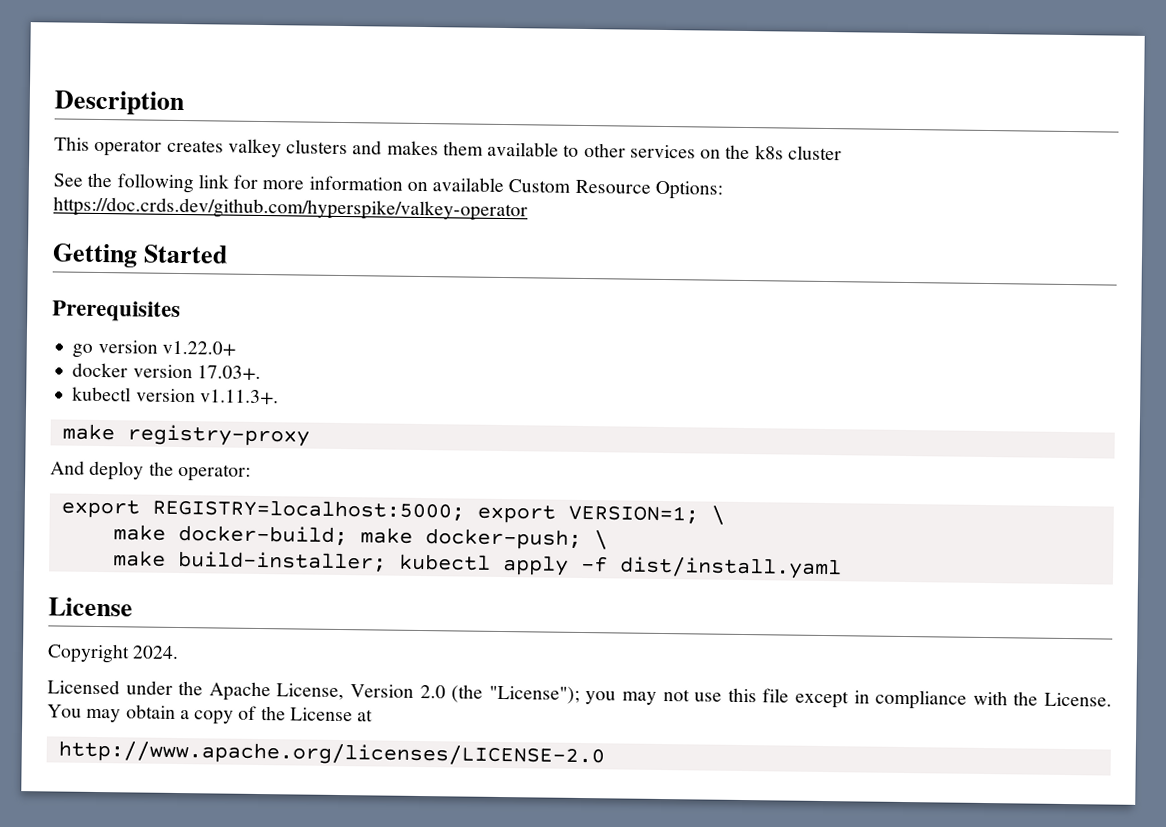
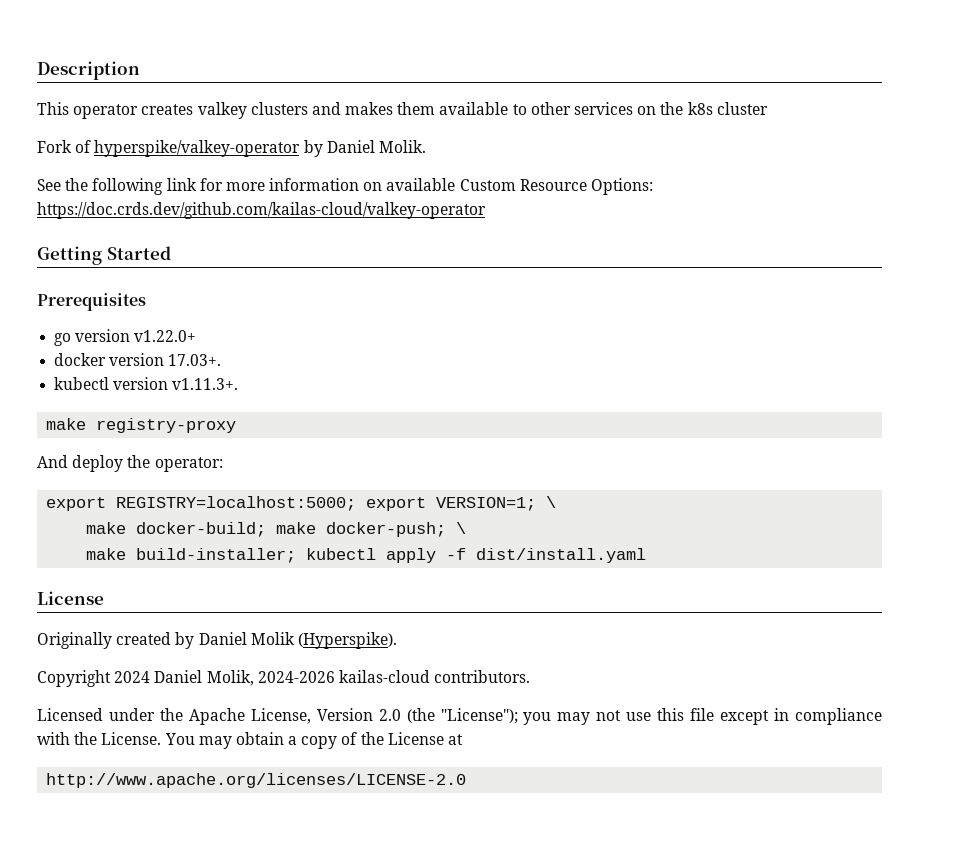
(842, 153) none -> [37,140,426,157] // Fork of hyperspike/valkey-operator by Daniel Molik.
[53,196,528,222] https://doc.crds.dev/github.com/hyperspike/valkey-operator -> [37,202,486,219] https://doc.crds.dev/github.com/kailas-cloud/valkey-operator
[47,643,180,664] Copyright 2024. -> [37,632,397,649] [37,670,531,687] Originally created by Daniel Molik (Hyperspike). // Copyright 2024 Daniel Molik, 2024-2026 kailas-cloud contributors.

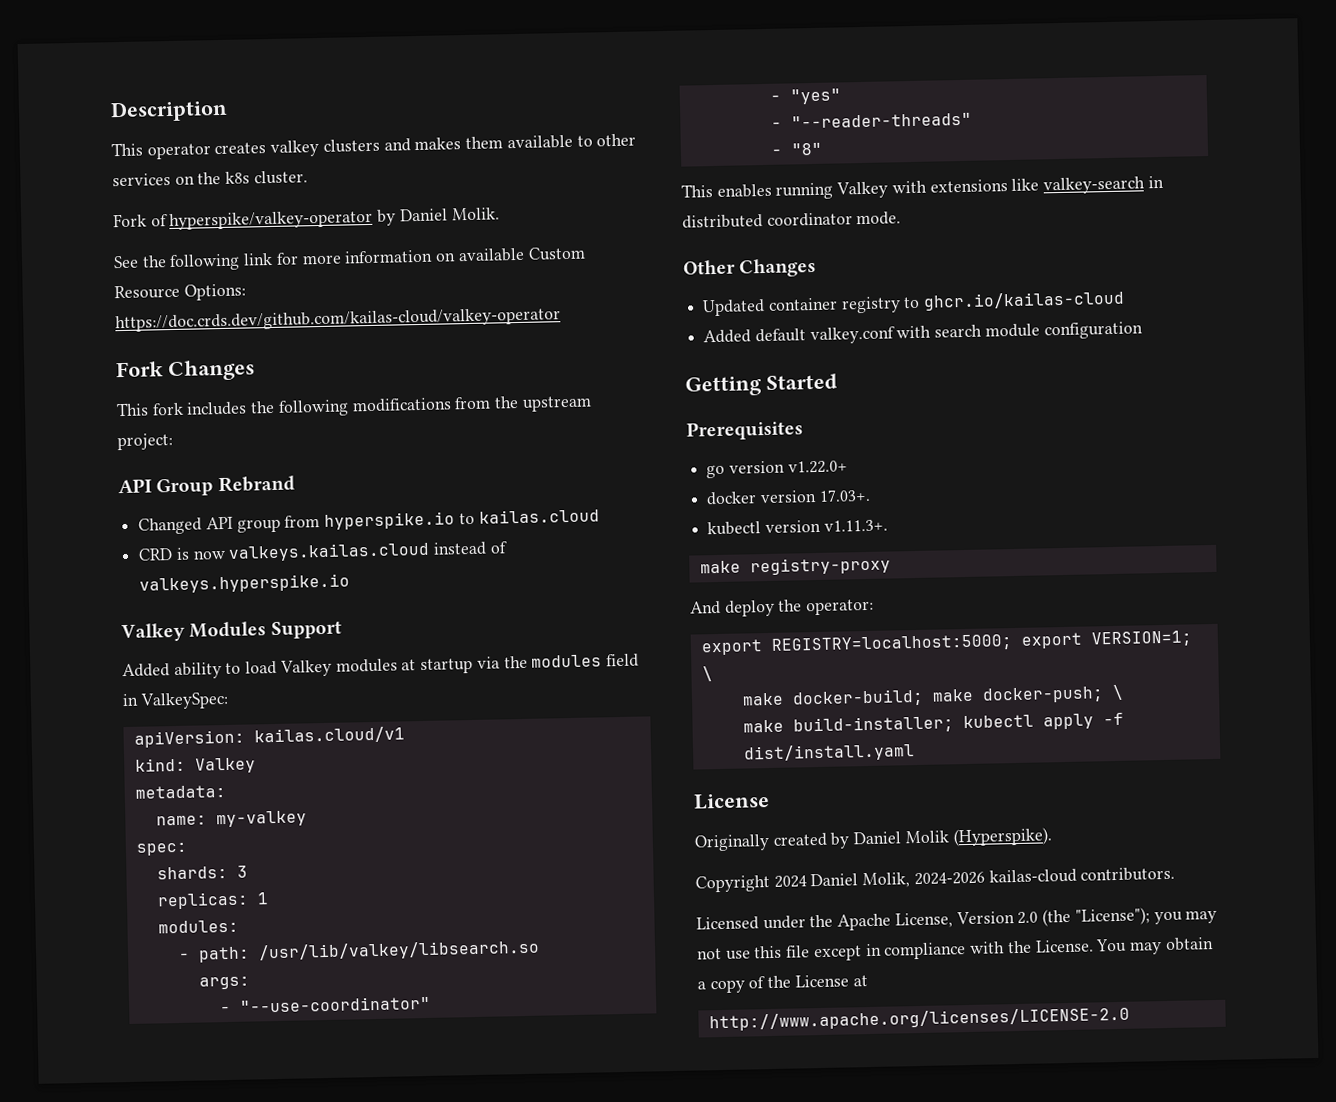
[716,102,768,115] cluster -> [253,170,308,185] cluster.
(486, 210) none -> [116,359,255,382] [116,395,592,417] [117,433,173,451] [118,475,295,497] [138,508,600,535] [138,541,508,562] [139,573,351,594] [121,620,342,643] [122,653,639,680] [122,691,229,710] [133,726,405,748] [134,757,256,774] [134,785,226,799] [155,810,307,828] [135,842,188,856] [156,865,248,880] [156,891,269,910] [157,919,239,934] [178,939,540,963] [198,976,250,990] [219,995,431,1014] [769,88,841,105] [770,112,972,129] [770,142,823,156] [681,175,1164,200] [682,211,902,229] [683,257,817,278] [702,290,1126,317] [703,321,1143,345] // Fork Changes // This fork includes the following modifications from the upstream project: // API Group Rebrand // Changed API group from hyperspike.io to kailas.cloud // CRD is now valkeys.kailas.cloud instead of valkeys.hyperspike.io // Valkey Modules Support // Added ability to load Valkey modules at startup via the modules field in ValkeySpec: // apiVersion: kailas.cloud/v1 // kind: Valkey // metadata: // name: my-valkey // spec: // shards: 3 // replicas: 1 // modules: // - path: /usr/lib/valkey/libsearch.so // args: // - "--use-coordinator" // - "yes" // - "--reader-threads" // - "8" // This enables running Valkey with extensions like valkey-search in distributed coordinator mode. // Other Changes // Updated container registry to ghcr.io/kailas-cloud // Added default valkey.conf with search module configuration

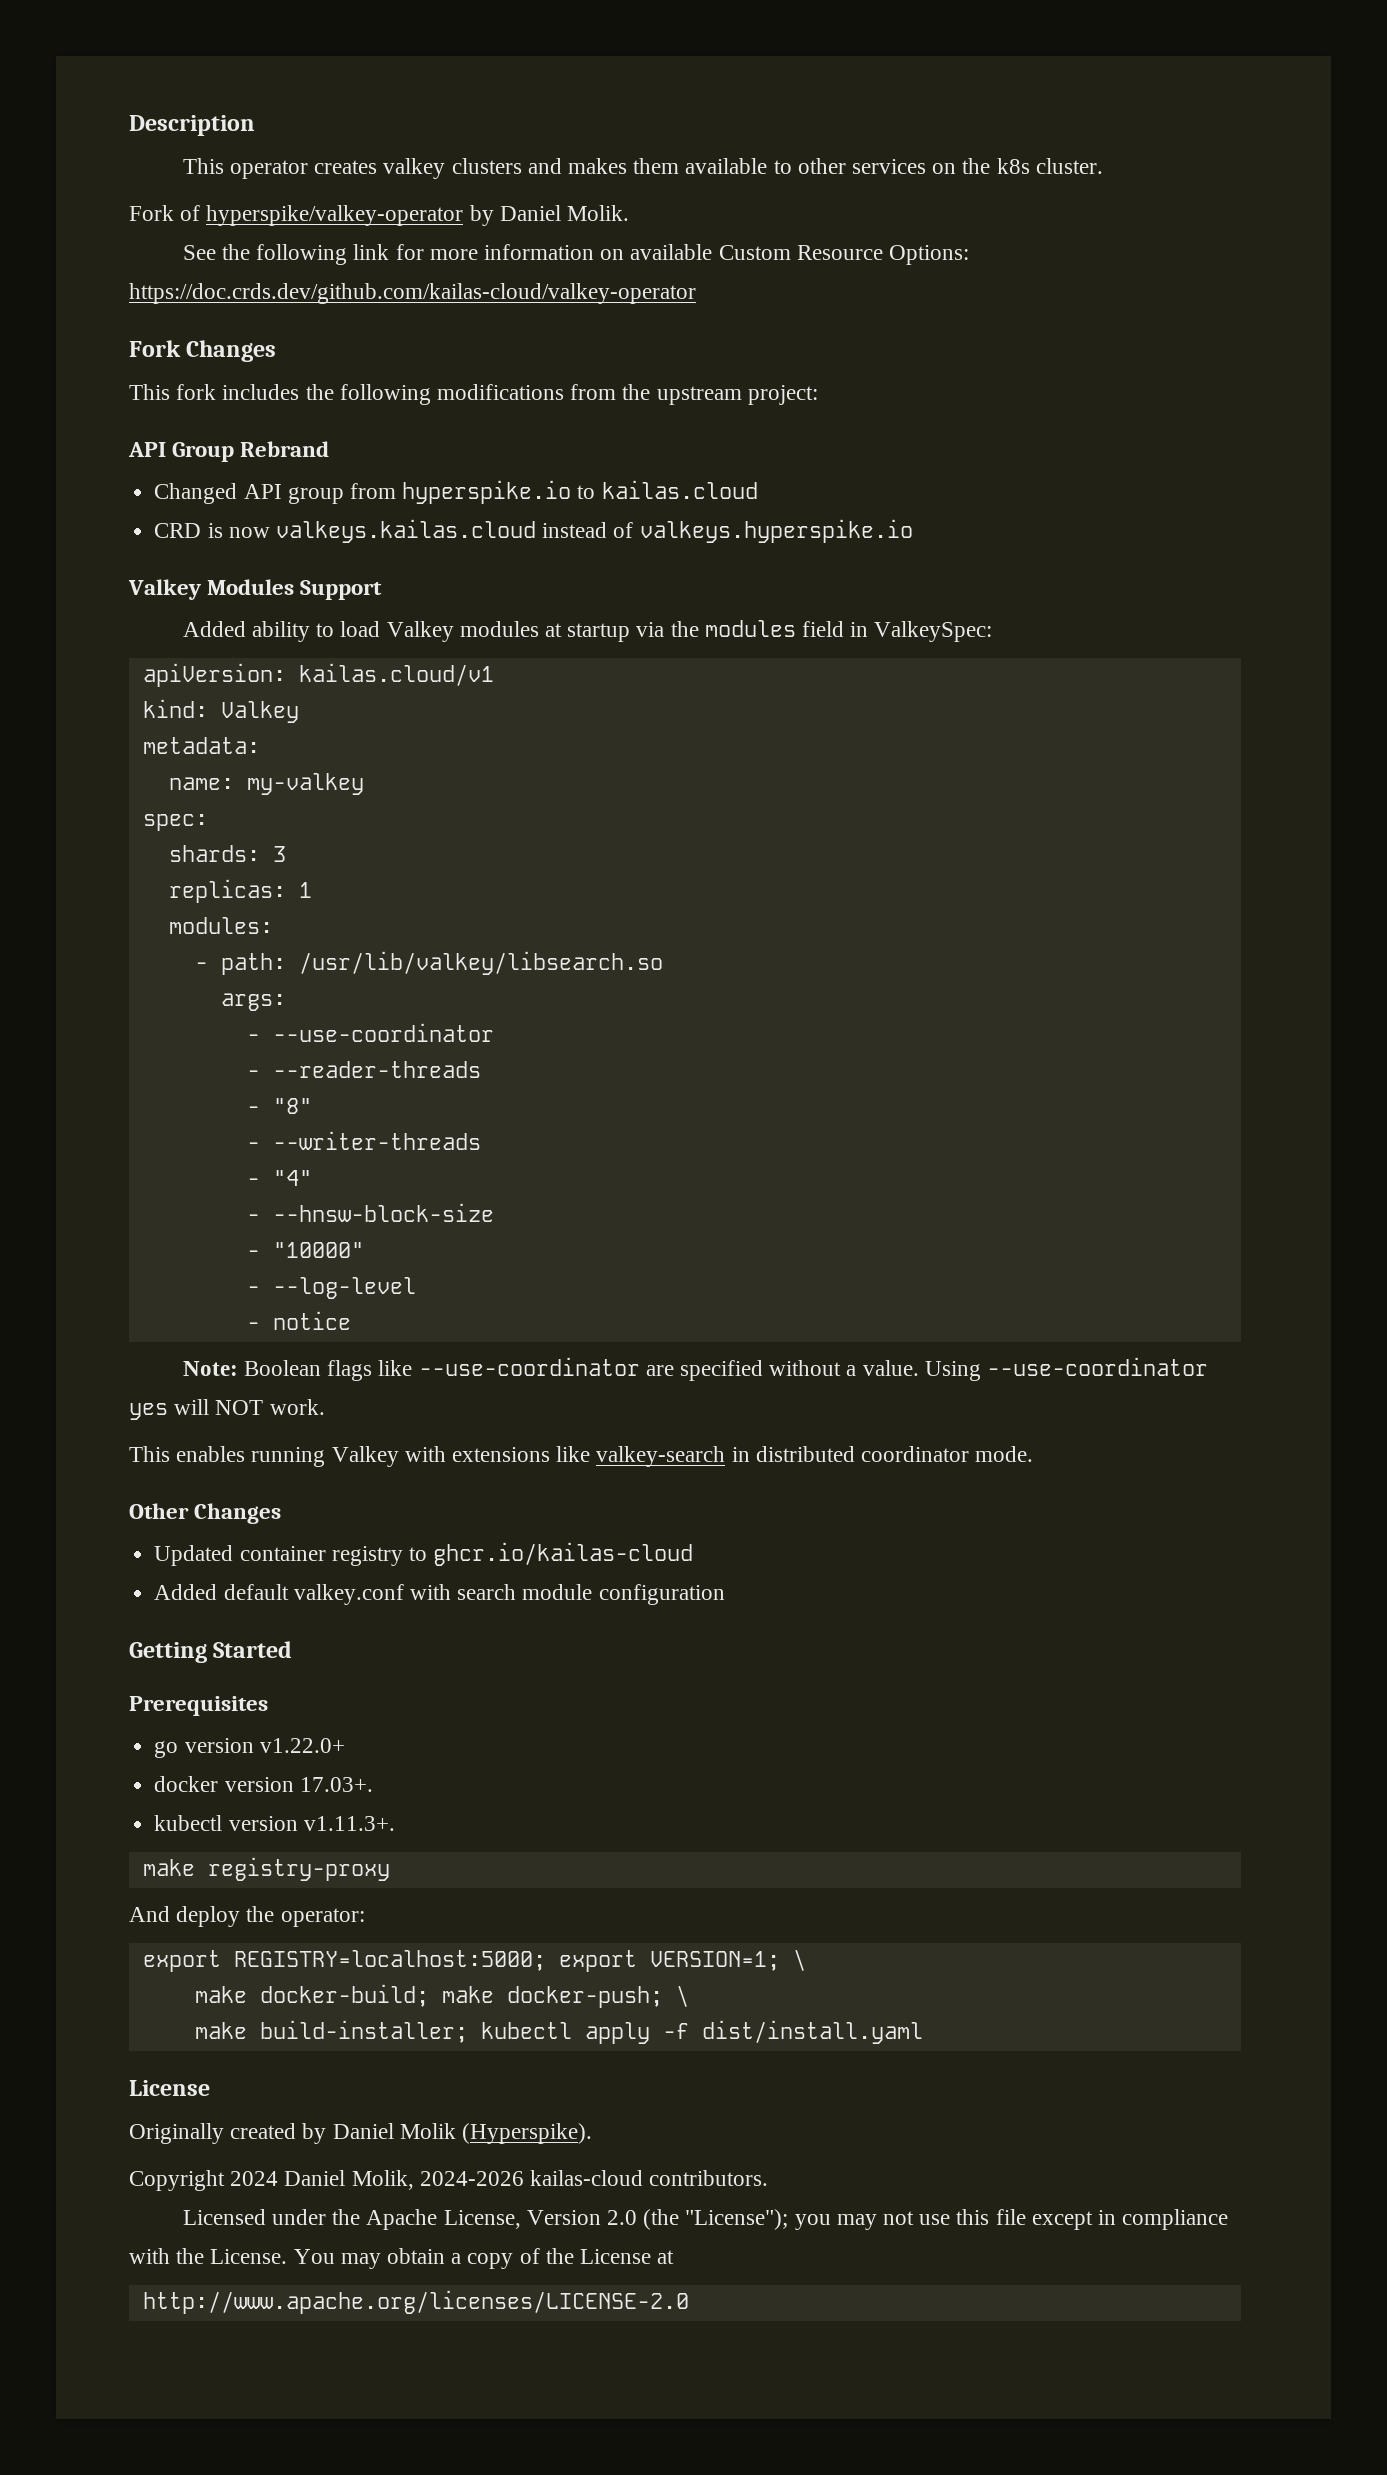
[238,995,431,1013] [769,88,841,105] [770,112,972,129] "--use-coordinator" // - "yes" // - "--reader-threads" -> [272,1023,494,1042] [246,1061,481,1078] --use-coordinator // - --reader-threads
(823, 149) none -> [246,1131,481,1150] [246,1170,312,1186] [246,1203,494,1222] [246,1242,364,1258] [246,1277,416,1299] [246,1311,351,1330] [182,1357,1209,1381] [129,1399,325,1420] // - --writer-threads // - "4" // - --hnsw-block-size // - "10000" // - --log-level // - notice // Note: Boolean flags like --use-coordinator are specified without a value. Using --use-coordinator yes will NOT work.

